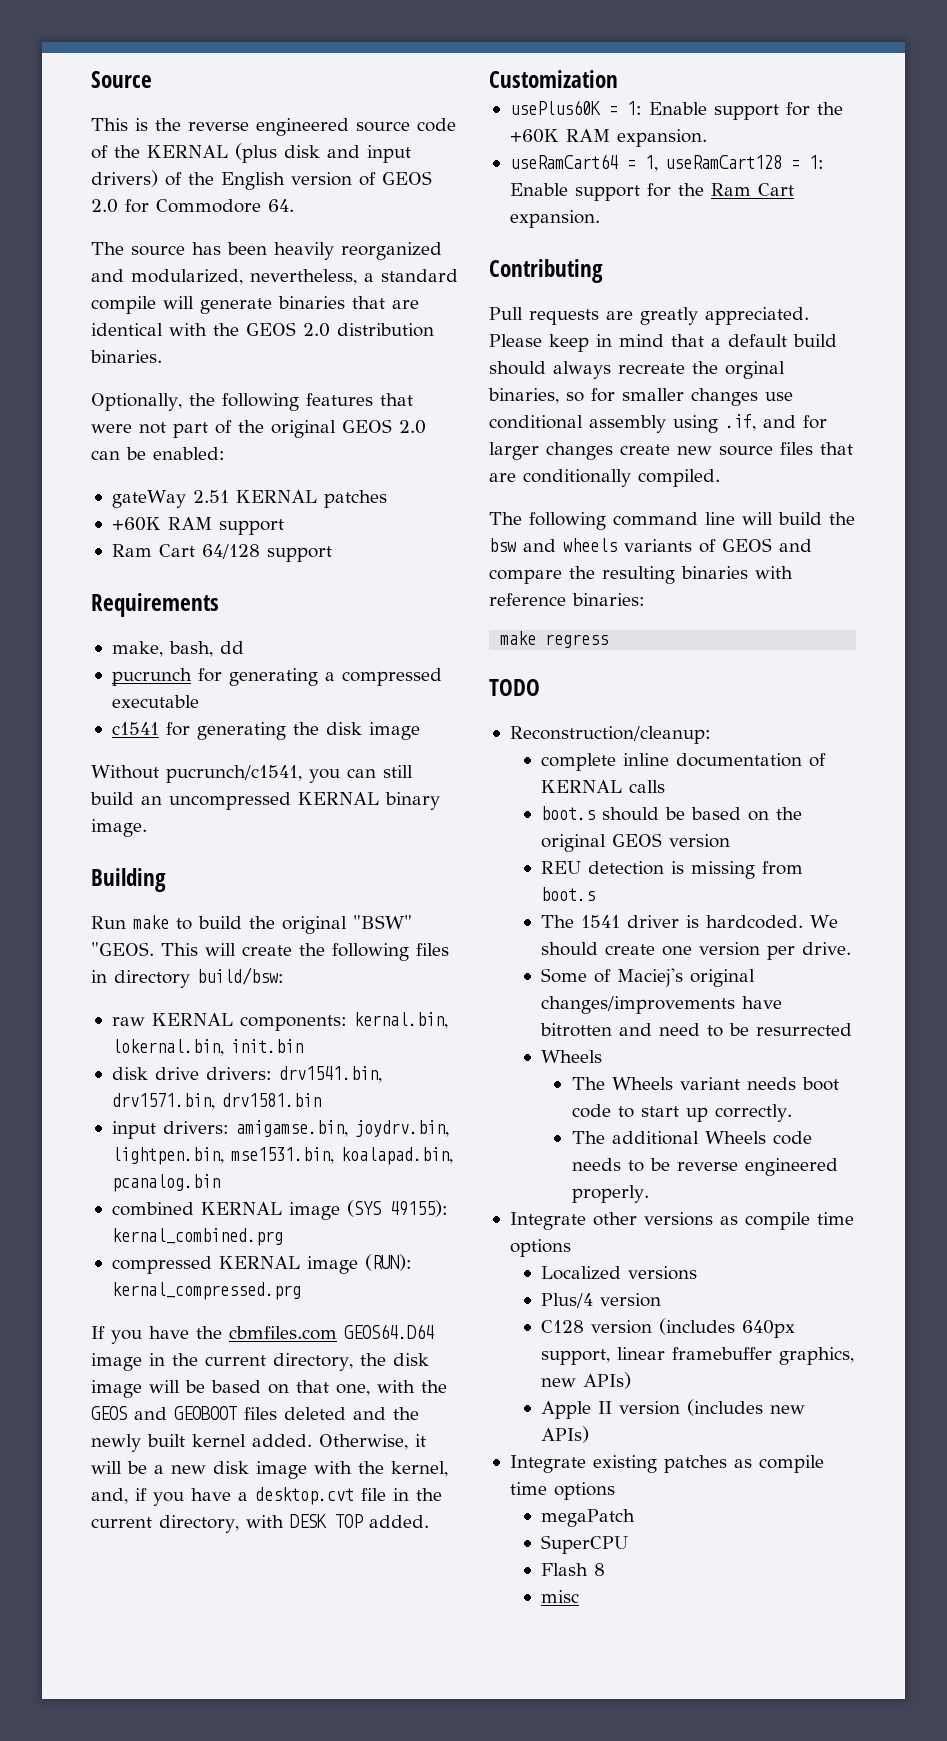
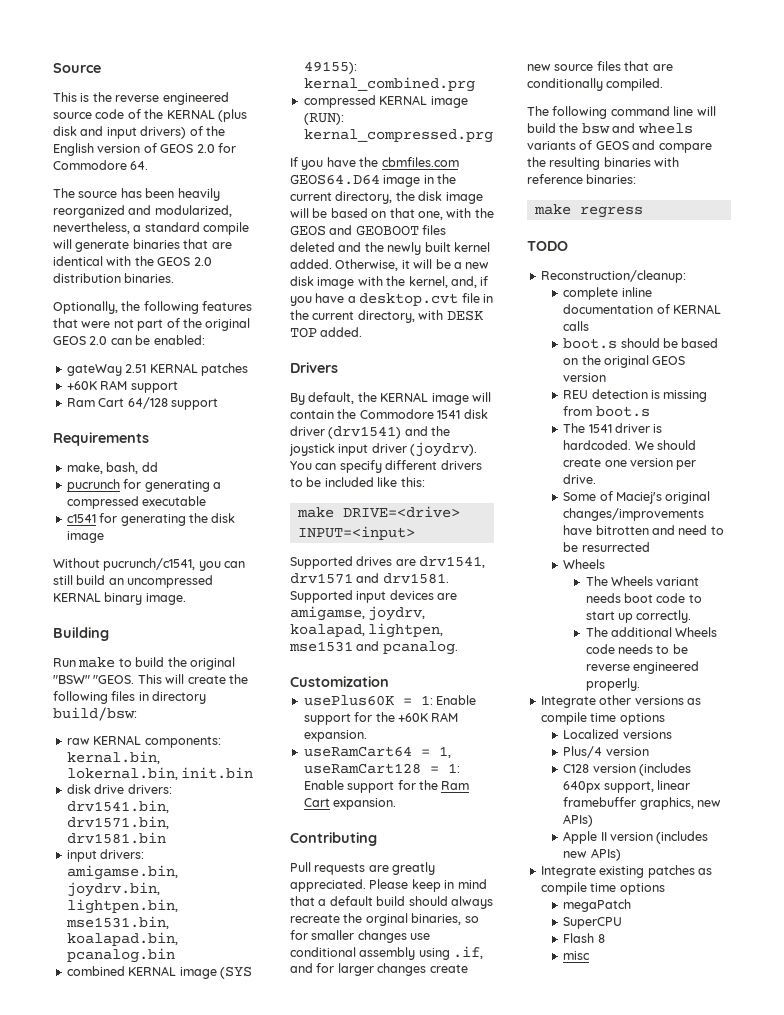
(429, 1521) none -> [290,362,338,373] [290,392,491,405] [290,409,488,419] [290,426,451,439] [289,442,478,457] [290,460,482,473] [290,477,425,487] [296,506,460,518] [297,526,415,540] [290,556,486,569] [290,573,449,584] [290,590,458,603] [290,606,426,621] [290,623,444,638] [289,641,458,655] // Drivers // By default, the KERNAL image will contain the Commodore 1541 disk driver (drv1541) and the joystick input driver (joydrv). You can specify different drivers to be included like this: // make DRIVE=<drive> INPUT=<input> // Supported drives are drv1541, drv1571 and drv1581. Supported input devices are amigamse, joydrv, koalapad, lightpen, mse1531 and pcanalog.

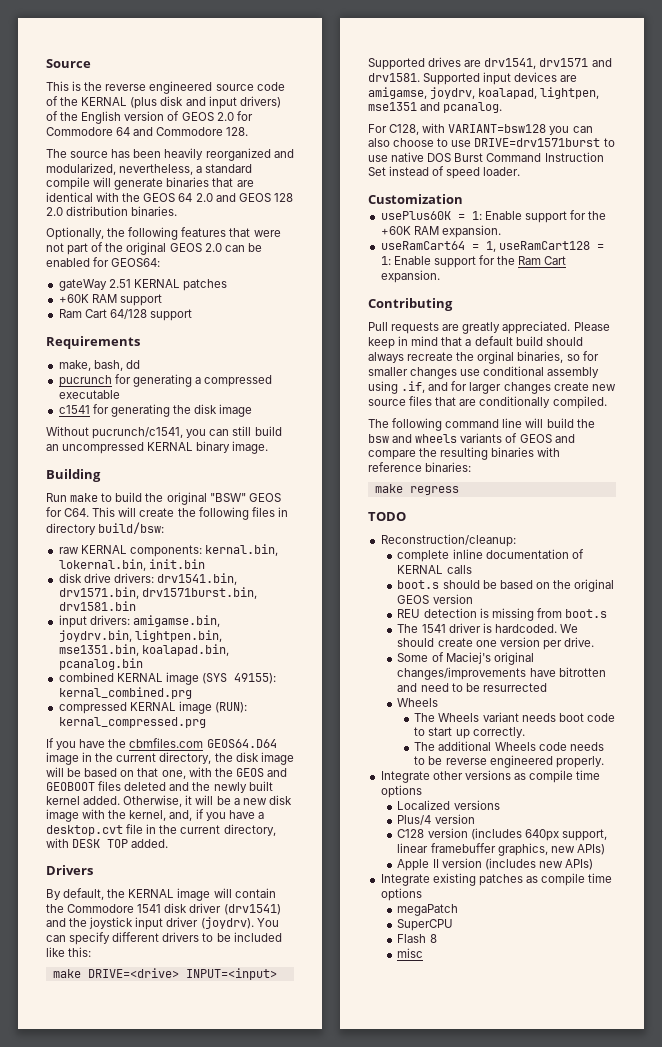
[130,161,149,170] 64. -> [116,127,249,136] 64 and Commodore 128.
(191, 261) none -> [178,193,293,202] 64 2.0 and GEOS 128
[153,335,205,345] enabled: -> [46,257,161,267] enabled for GEOS64:
[93,675,135,684] "GEOS. -> [248,493,281,502] [46,507,90,517] GEOS for C64.
(169, 822) none -> [141,587,257,599] drv1571burst.bin,
[65,916,169,929] mse1531.bin, -> [58,644,139,656] mse1351.bin,
[289,641,353,652] mse1531 -> [368,102,417,111] mse1351
(458, 648) none -> [368,123,593,135] [368,138,615,147] [368,152,604,162] [368,166,521,179] // For C128, with VARIANT=bsw128 you can also choose to use DRIVE=drv1571burst to use native DOS Burst Command Instruction Set instead of speed loader.

